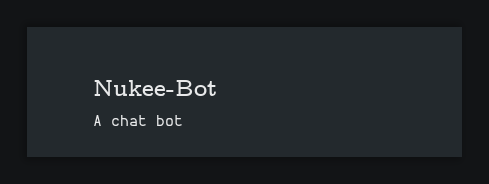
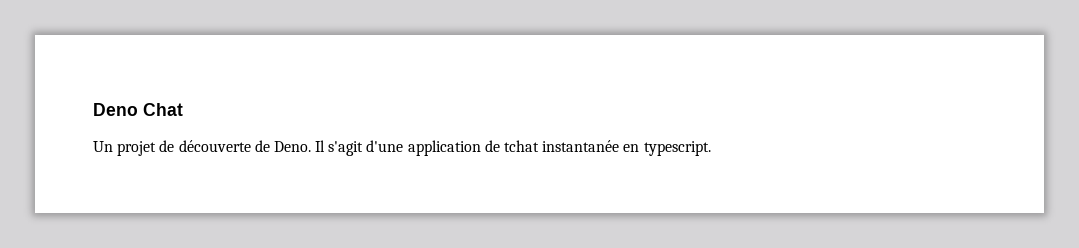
[93,80,217,96] [93,115,183,126] Nukee-Bot // A chat bot -> [93,103,183,116] [93,140,711,156] Deno Chat // Un projet de découverte de Deno. Il s'agit d'une application de tchat instantanée en typescript.

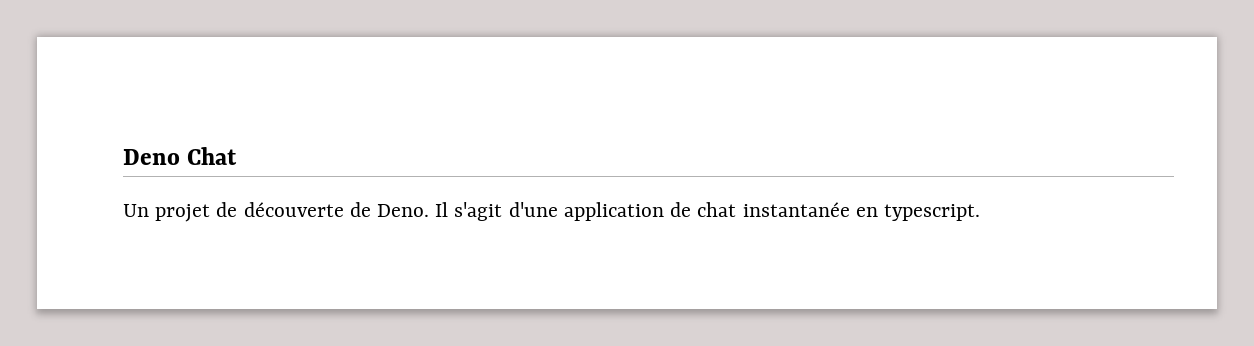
[504,140,540,152] tchat -> [697,202,737,217] chat

